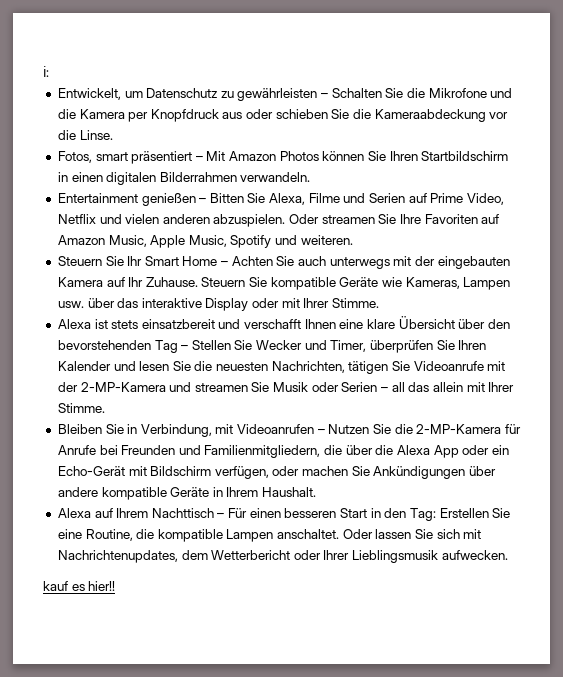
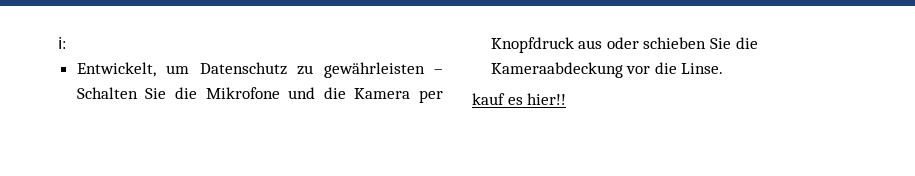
[57,151,509,164] [57,172,311,185] [57,193,504,206] [57,214,500,227] [57,235,353,248] [57,256,510,269] [57,277,511,290] [57,298,380,311] [57,316,510,329] [57,340,487,353] [57,361,506,374] [57,382,515,392] [57,403,105,413] [57,424,521,437] [57,445,509,458] [57,466,497,479] [57,487,317,500] [57,508,511,521] [57,529,482,542] [57,550,508,563] // Fotos, smart präsentiert – Mit Amazon Photos können Sie Ihren Startbildschirm in einen digitalen Bilderrahmen verwandeln. // Entertainment genießen – Bitten Sie Alexa, Filme und Serien auf Prime Video, Netflix und vielen anderen abzuspielen. Oder streamen Sie Ihre Favoriten auf Amazon Music, Apple Music, Spotify und weiteren. // Steuern Sie Ihr Smart Home – Achten Sie auch unterwegs mit der eingebauten Kamera auf Ihr Zuhause. Steuern Sie kompatible Geräte wie Kameras, Lampen usw. über das interaktive Display oder mit Ihrer Stimme. // Alexa ist stets einsatzbereit und verschafft Ihnen eine klare Übersicht über den bevorstehenden Tag – Stellen Sie Wecker und Timer, überprüfen Sie Ihren Kalender und lesen Sie die neuesten Nachrichten, tätigen Sie Videoanrufe mit der 2-MP-Kamera und streamen Sie Musik oder Serien – all das allein mit Ihrer Stimme. // Bleiben Sie in Verbindung, mit Videoanrufen – Nutzen Sie die 2-MP-Kamera für Anrufe bei Freunden und Familienmitgliedern, die über die Alexa App oder ein Echo-Gerät mit Bildschirm verfügen, oder machen Sie Ankündigungen über andere kompatible Geräte in Ihrem Haushalt. // Alexa auf Ihrem Nachttisch – Für einen besseren Start in den Tag: Erstellen Sie eine Routine, die kompatible Lampen anschaltet. Oder lassen Sie sich mit Nachrichtenupdates, dem Wetterbericht oder Ihrer Lieblingsmusik aufwecken. -> (724, 68) none

